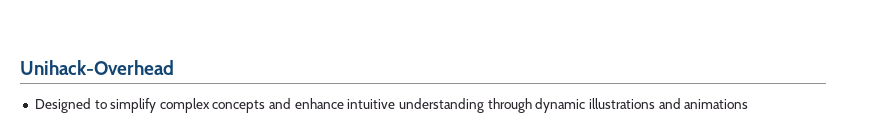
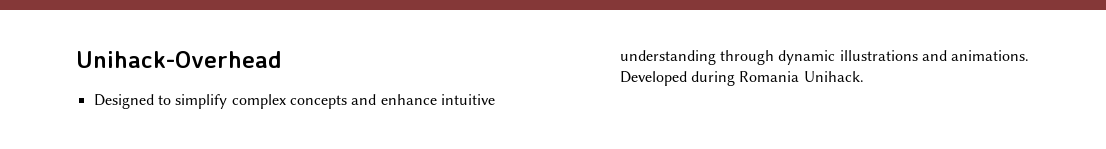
[684,99,749,109] animations -> [951,50,1030,61] [619,71,864,86] animations. Developed during Romania Unihack.

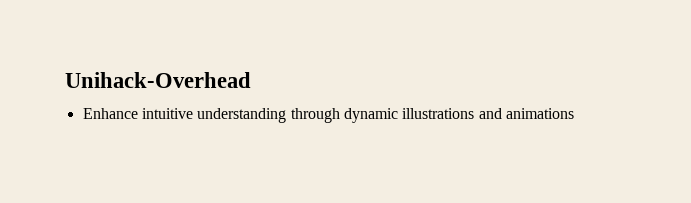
[93,94,437,109] Designed to simplify complex concepts and enhance -> [82,108,138,119] Enhance
[951,50,1030,61] [619,71,864,86] animations. Developed during Romania Unihack. -> [505,108,574,119] animations

